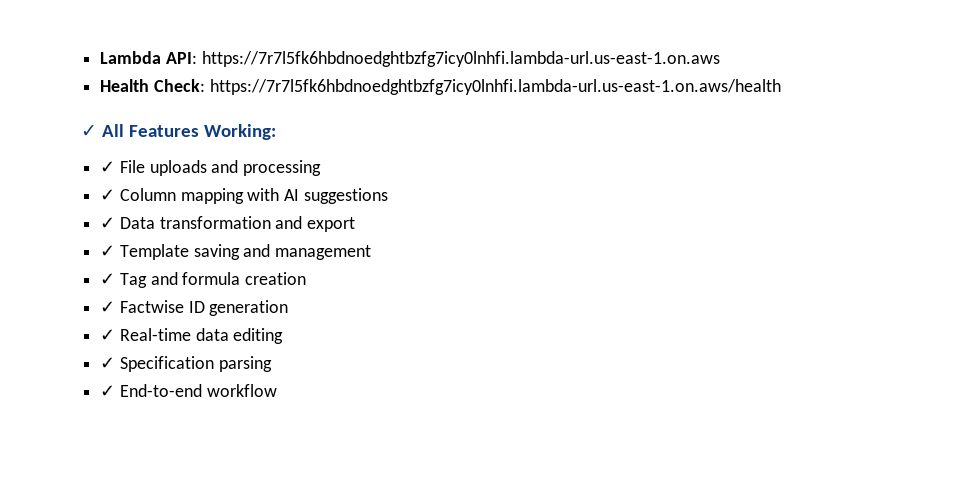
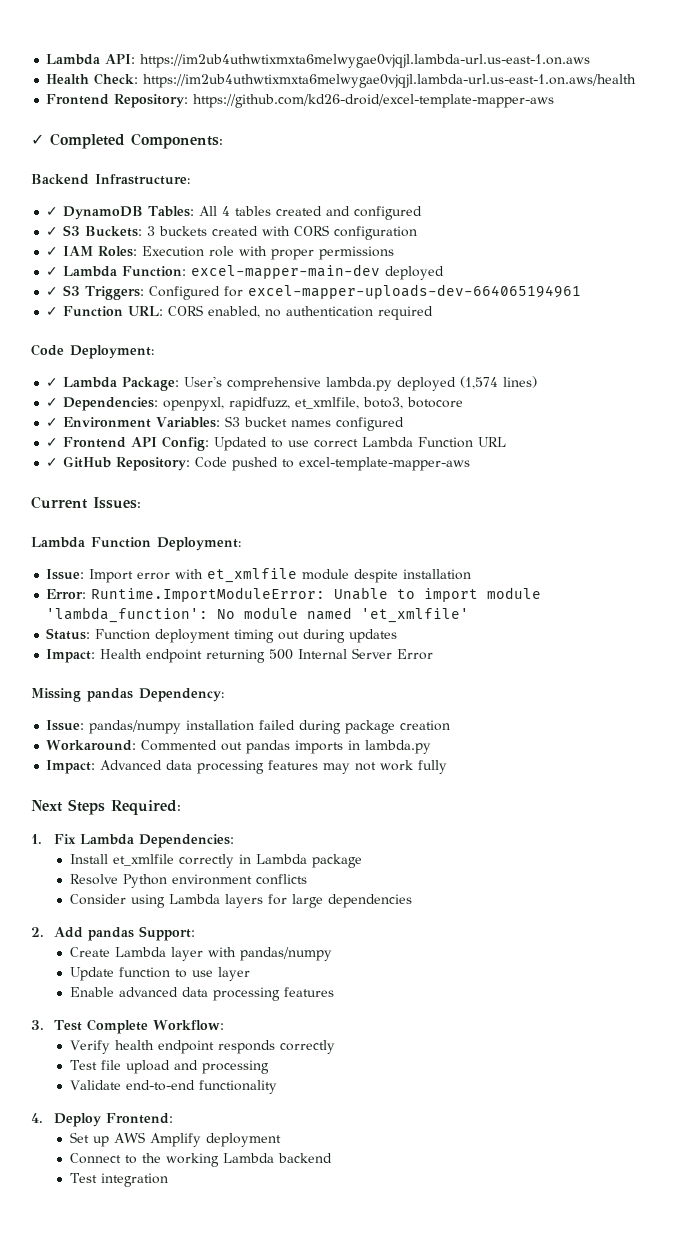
[201,51,720,67] https://7r7l5fk6hbdnoedghtbzfg7icy0lnhfi.lambda-url.us-east-1.on.aws -> [140,54,591,68] https://im2ub4uthwtixmxta6melwygae0vjqjl.lambda-url.us-east-1.on.aws
[209,79,781,95] [81,124,276,140] [100,160,322,176] [100,188,388,204] [100,216,356,232] [100,244,372,260] [100,272,307,288] [100,300,289,316] [100,328,284,344] [100,356,272,372] [100,384,277,397] https://7r7l5fk6hbdnoedghtbzfg7icy0lnhfi.lambda-url.us-east-1.on.aws/health // ✓ All Features Working: // ✓ File uploads and processing // ✓ Column mapping with AI suggestions // ✓ Data transformation and export // ✓ Template saving and management // ✓ Tag and formula creation // ✓ Factwise ID generation // ✓ Real-time data editing // ✓ Specification parsing // ✓ End-to-end workflow -> [143,74,637,88] [46,94,555,108] [31,133,223,149] [31,174,190,185] [46,206,423,220] [46,225,418,240] [46,246,395,260] [46,264,445,280] [46,284,582,300] [46,305,434,320] [31,344,154,359] [46,376,538,391] [46,397,464,411] [46,416,405,431] [46,436,507,451] [46,456,471,471] [31,496,141,509] [31,537,241,551] [46,568,472,583] [46,587,542,602] [46,607,470,623] [46,628,398,643] [46,648,434,663] [31,688,224,702] [46,720,451,734] [46,740,432,754] [46,760,448,774] [31,799,181,815] [31,834,235,848] [69,854,362,868] [69,874,307,888] [69,894,412,908] [31,926,196,941] [69,947,332,961] [69,967,250,981] [69,987,334,1001] [31,1019,225,1034] [69,1040,335,1054] [69,1060,269,1074] [69,1080,277,1094] [31,1113,174,1127] [69,1132,281,1147] [69,1153,332,1167] [69,1173,168,1187] https://im2ub4uthwtixmxta6melwygae0vjqjl.lambda-url.us-east-1.on.aws/health // Frontend Repository: https://github.com/kd26-droid/excel-template-mapper-aws // ✓ Completed Components: // Backend Infrastructure: // ✓ DynamoDB Tables: All 4 tables created and configured // ✓ S3 Buckets: 3 buckets created with CORS configuration // ✓ IAM Roles: Execution role with proper permissions // ✓ Lambda Function: excel-mapper-main-dev deployed // ✓ S3 Triggers: Configured for excel-mapper-uploads-dev-664065194961 // ✓ Function URL: CORS enabled, no authentication required // Code Deployment: // ✓ Lambda Package: User's comprehensive lambda.py deployed (1,574 lines) // ✓ Dependencies: openpyxl, rapidfuzz, et_xmlfile, boto3, botocore // ✓ Environment Variables: S3 bucket names configured // ✓ Frontend API Config: Updated to use correct Lambda Function URL // ✓ GitHub Repository: Code pushed to excel-template-mapper-aws // Current Issues: // Lambda Function Deployment: // Issue: Import error with et_xmlfile module despite installation // Error: Runtime.ImportModuleError: Unable to import module 'lambda_function': No module named 'et_xmlfile' // Status: Function deployment timing out during updates // Impact: Health endpoint returning 500 Internal Server Error // Missing pandas Dependency: // Issue: pandas/numpy installation failed during package creation // Workaround: Commented out pandas imports in lambda.py // Impact: Advanced data processing features may not work fully // Next Steps Required: // 1. Fix Lambda Dependencies: // Install et_xmlfile correctly in Lambda package // Resolve Python environment conflicts // Consider using Lambda layers for large dependencies // 2. Add pandas Support: // Create Lambda layer with pandas/numpy // Update function to use layer // Enable advanced data processing features // 3. Test Complete Workflow: // Verify health endpoint responds correctly // Test file upload and processing // Validate end-to-end functionality // 4. Deploy Frontend: // Set up AWS Amplify deployment // Connect to the working Lambda backend // Test integration

